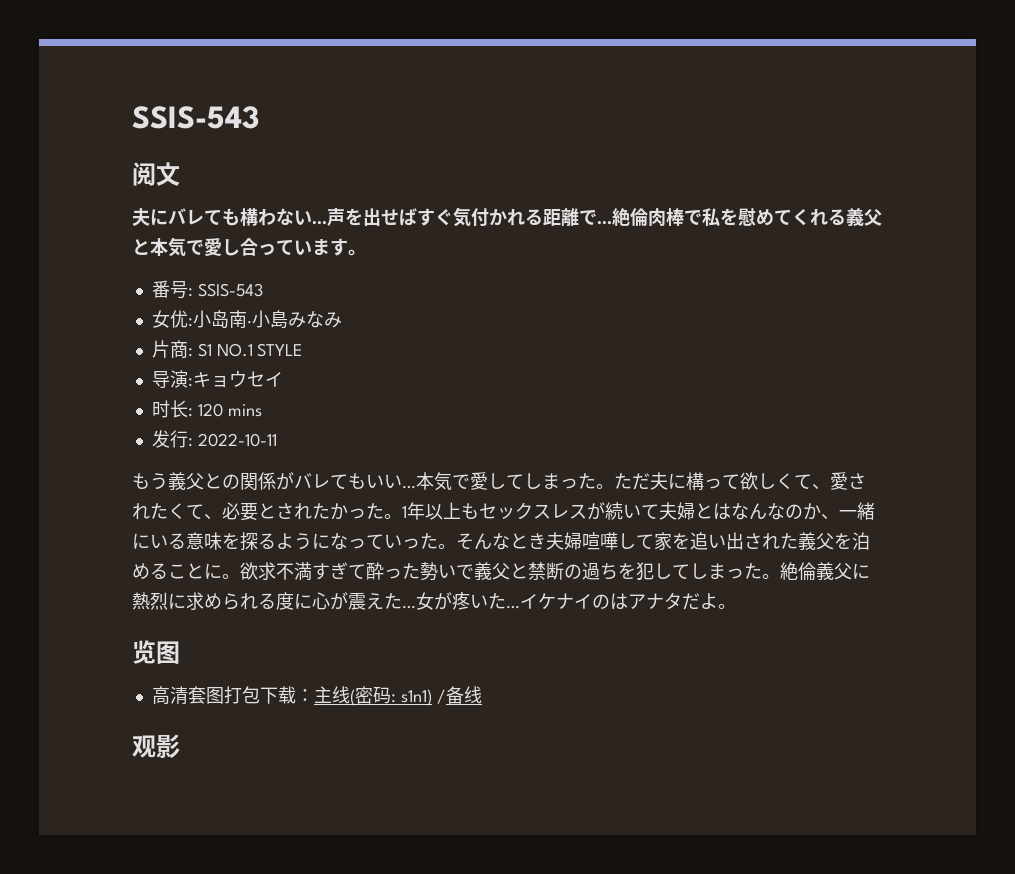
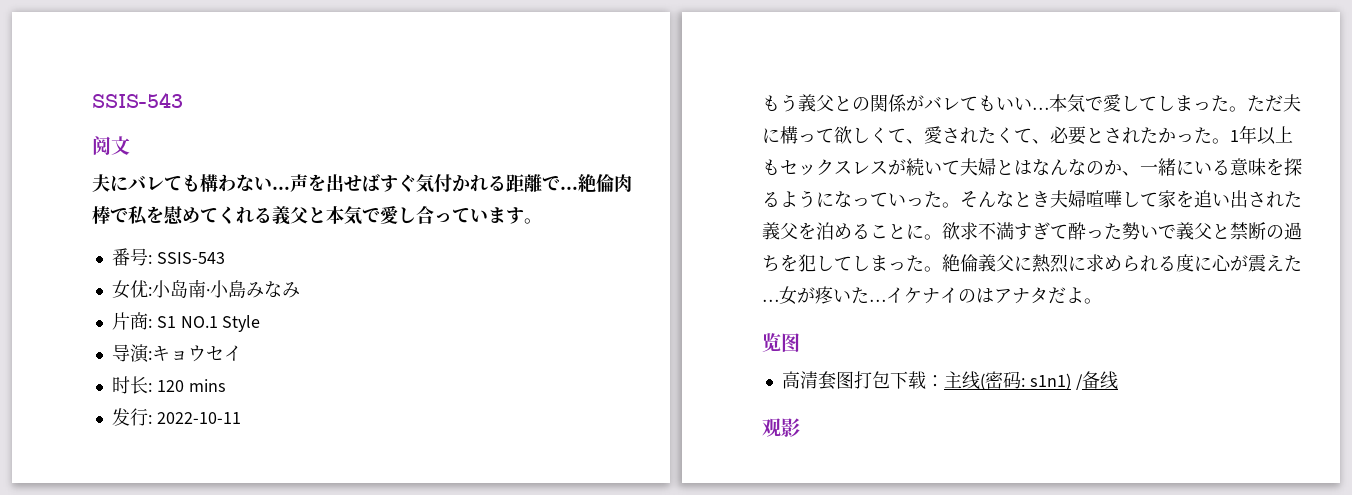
[257,343,303,357] STYLE -> [222,315,261,332] Style

